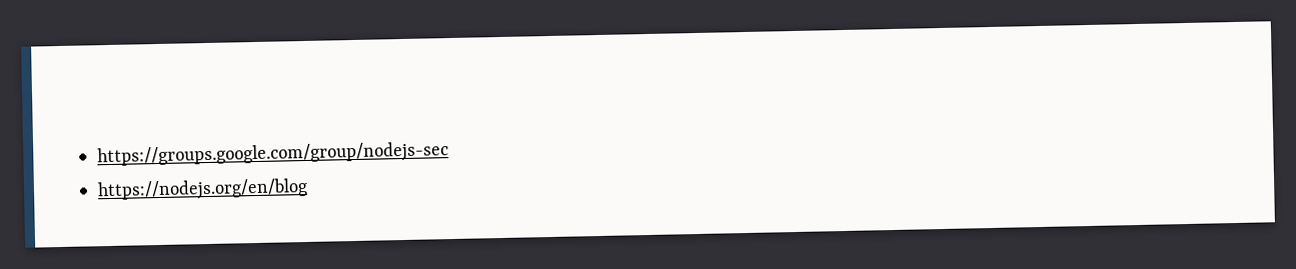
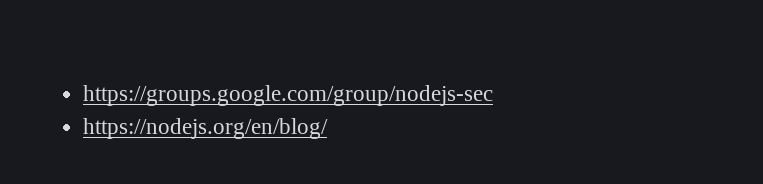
[97,177,308,202] https://nodejs.org/en/blog -> [83,118,329,139] https://nodejs.org/en/blog/

